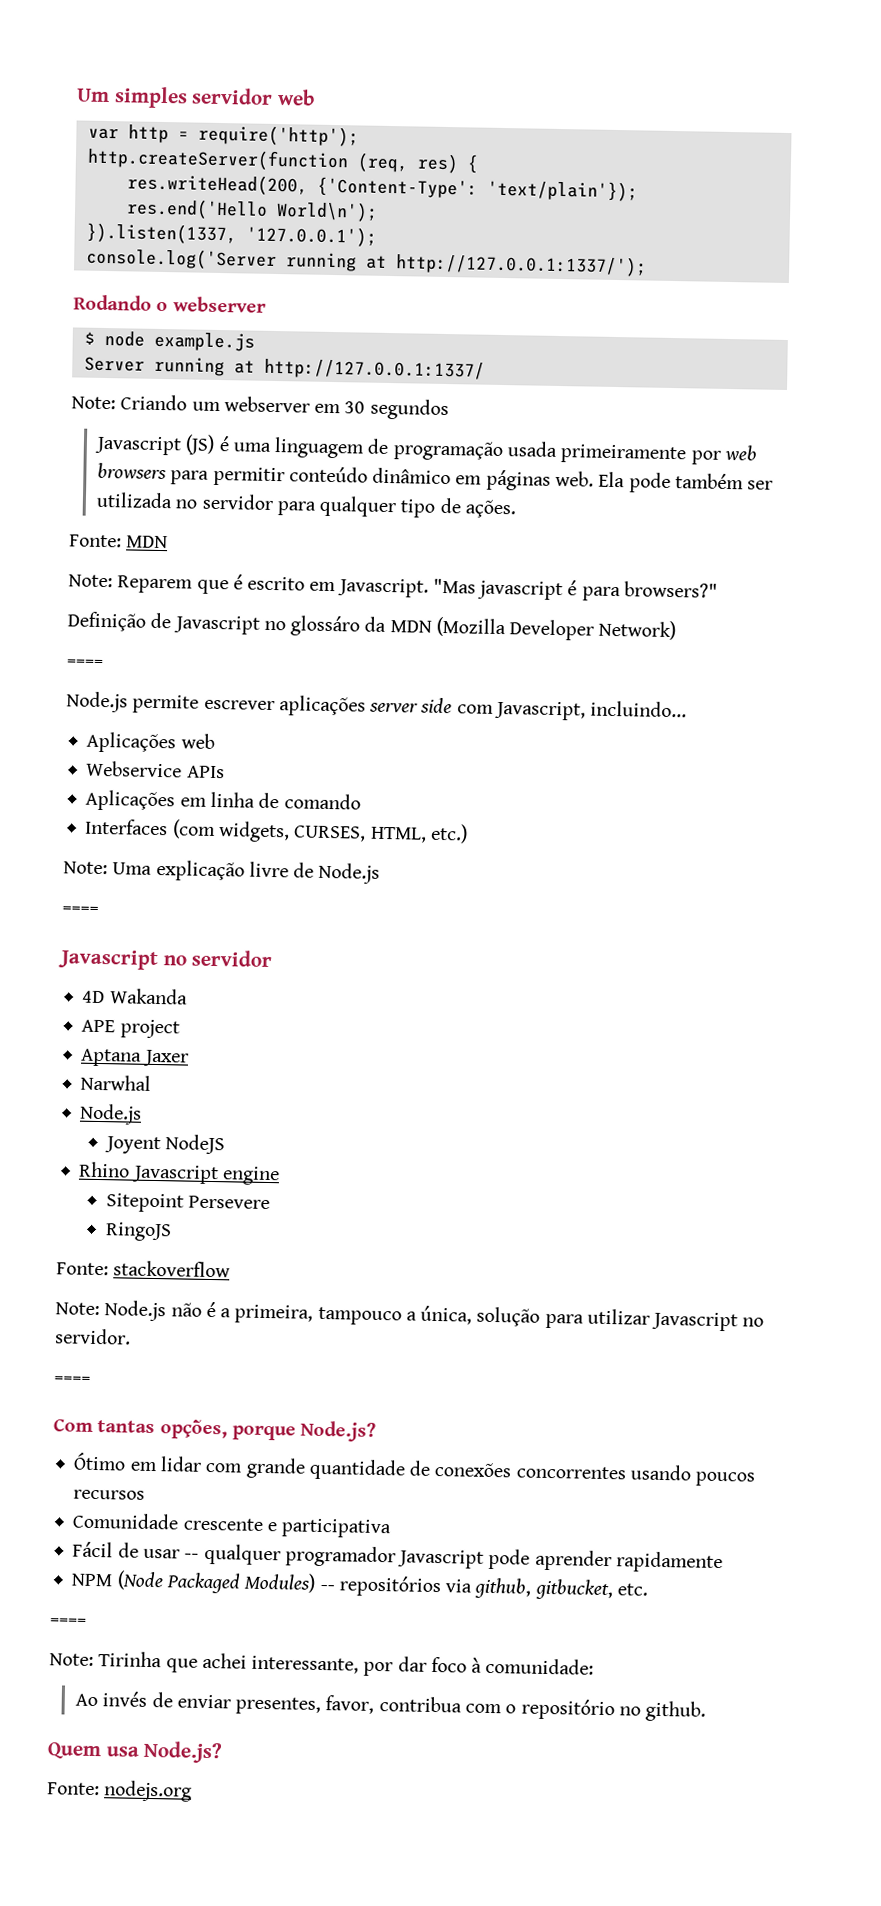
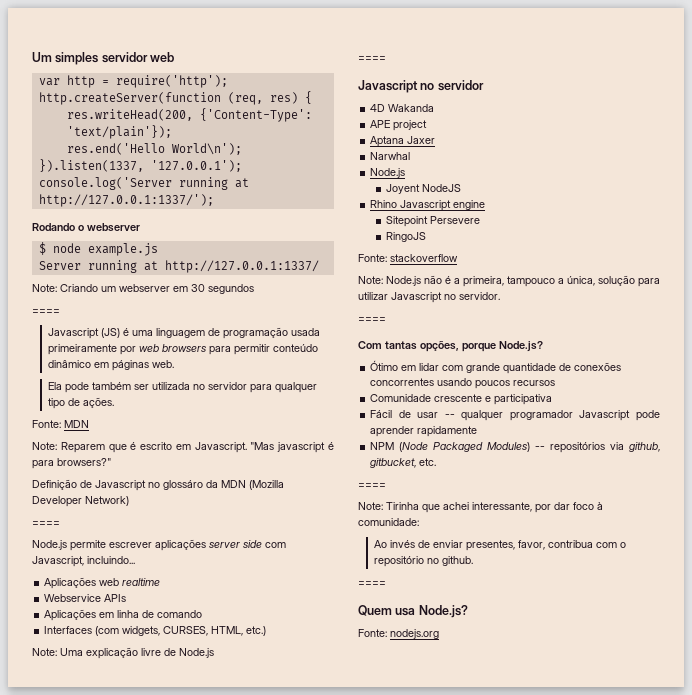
(449, 409) none -> [32,309,60,314] // ====
(594, 478) none -> (174, 364) //
(215, 741) none -> [122,578,161,586] realtime
(707, 1711) none -> [358,581,386,586] // ====

